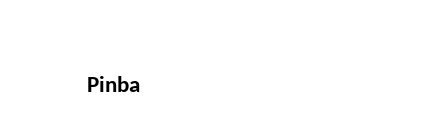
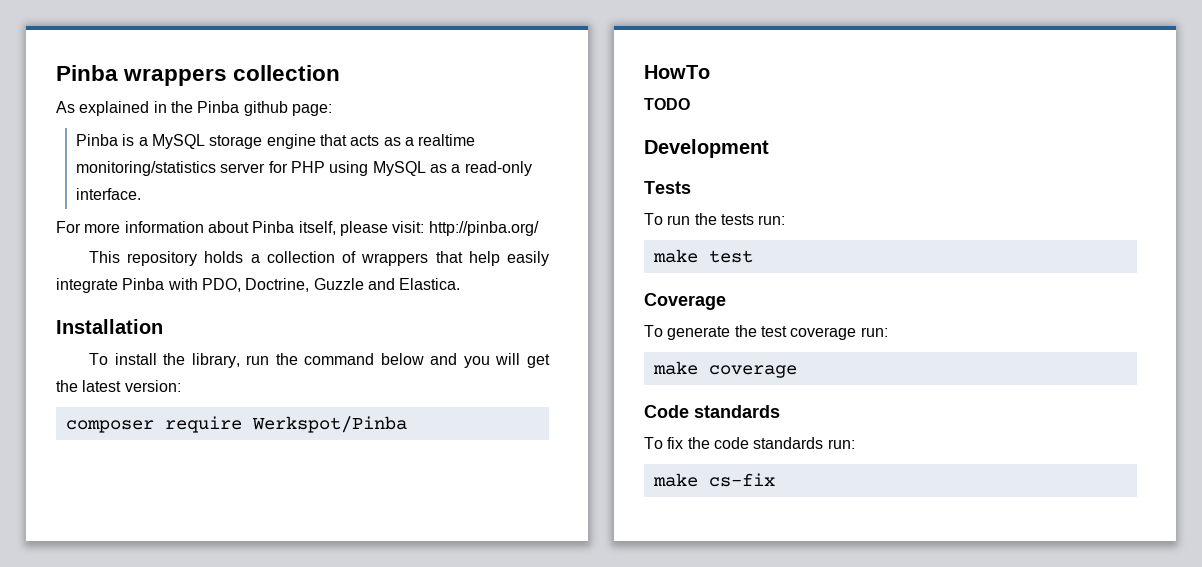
[87,76,140,92] Pinba -> [56,65,341,86] [56,101,332,116] [75,134,476,149] [75,161,532,176] [75,188,141,200] [56,221,539,236] [88,251,549,266] [56,278,461,293] [56,319,163,334] [88,353,550,368] [56,380,181,392] [65,416,407,433] [644,65,710,79] [644,98,690,110] [644,139,769,158] [644,181,691,194] [644,213,786,225] [652,249,753,263] [644,293,726,310] [644,325,888,340] [652,361,797,378] [644,405,780,418] [644,437,855,449] [652,473,775,487] Pinba wrappers collection // As explained in the Pinba github page: // Pinba is a MySQL storage engine that acts as a realtime monitoring/statistics server for PHP using MySQL as a read-only interface. // For more information about Pinba itself, please visit: http://pinba.org/ // This repository holds a collection of wrappers that help easily integrate Pinba with PDO, Doctrine, Guzzle and Elastica. // Installation // To install the library, run the command below and you will get the latest version: // composer require Werkspot/Pinba // HowTo // TODO // Development // Tests // To run the tests run: // make test // Coverage // To generate the test coverage run: // make coverage // Code standards // To fix the code standards run: // make cs-fix

